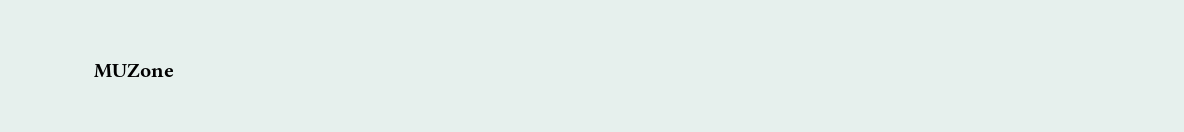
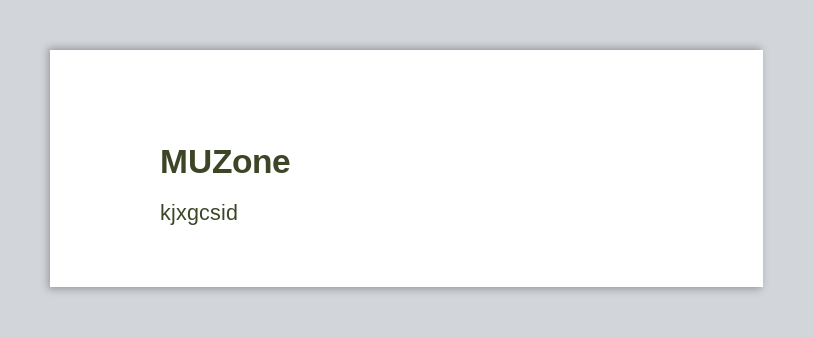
(174, 70) none -> [160,204,238,225] // kjxgcsid

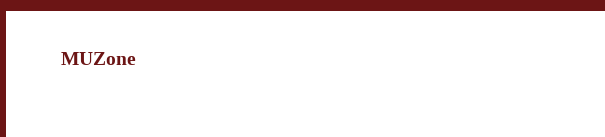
[160,204,238,225] // kjxgcsid -> (136, 58) none

